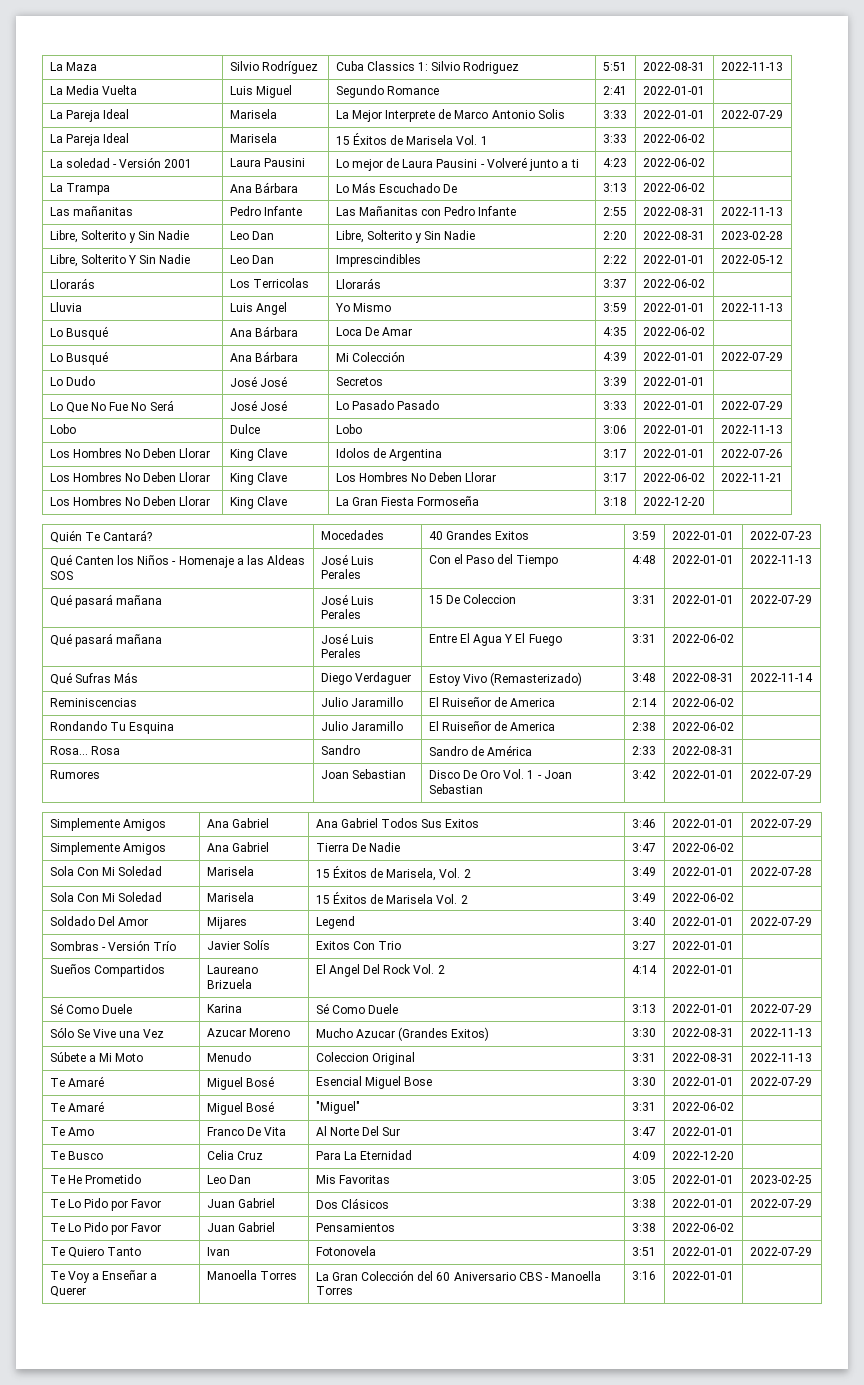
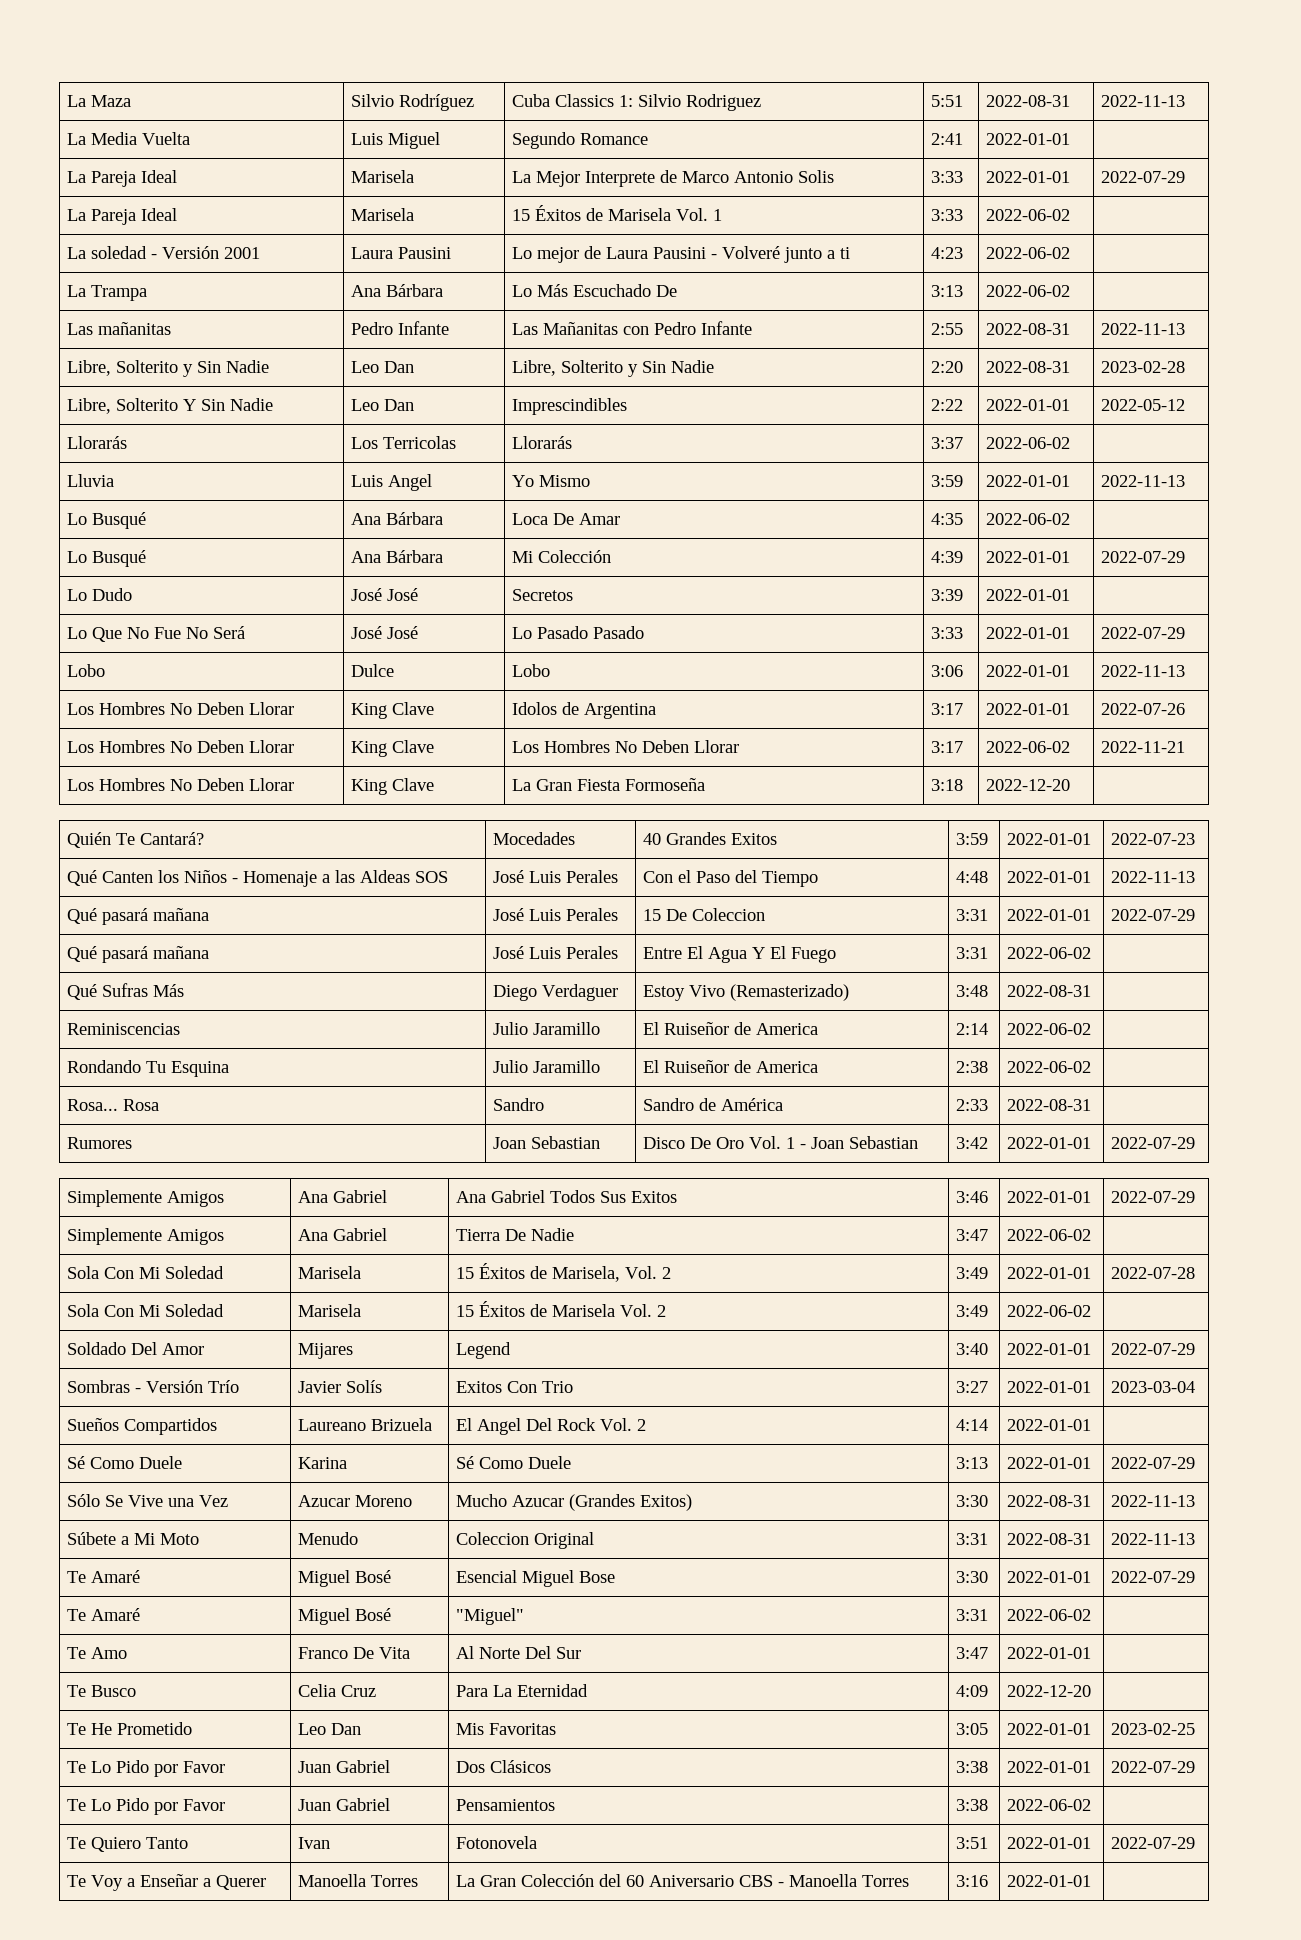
[749,673,813,682] 2022-11-14 -> (1091, 991) none
(734, 945) none -> [1110,1381,1195,1393] 2023-03-04

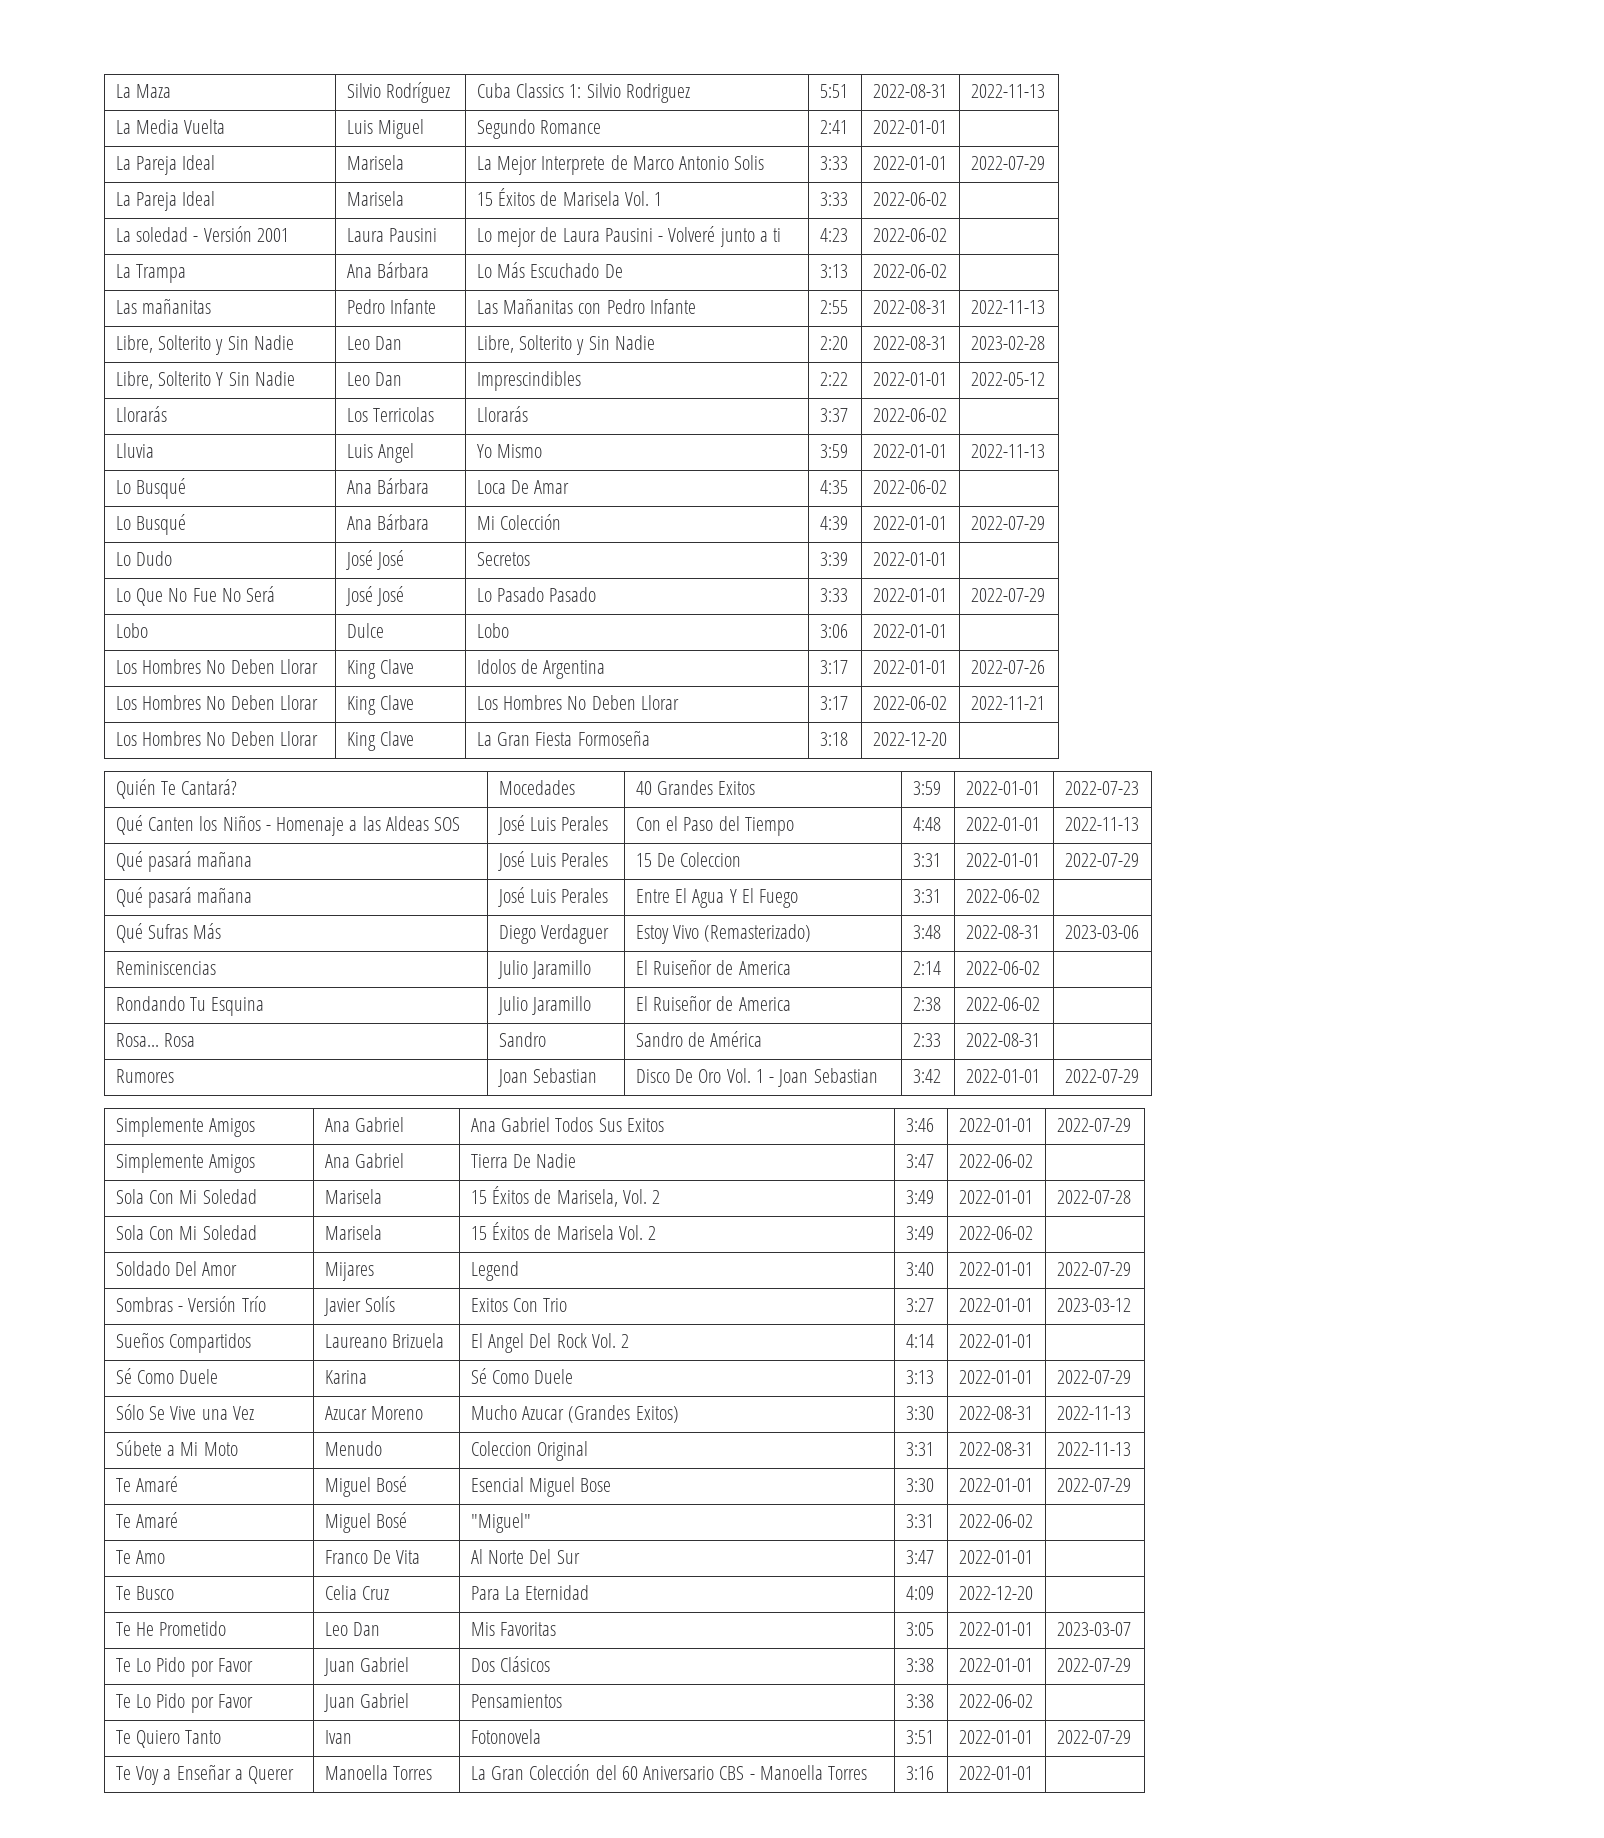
[1100,665,1185,677] 2022-11-13 -> (947, 631) none
(1091, 991) none -> [1064,925,1139,939] 2023-03-06
[1110,1381,1195,1393] 2023-03-04 -> [1056,1298,1131,1312] 2023-03-12
[1110,1723,1195,1735] 2023-02-25 -> [1056,1622,1131,1636] 2023-03-07

